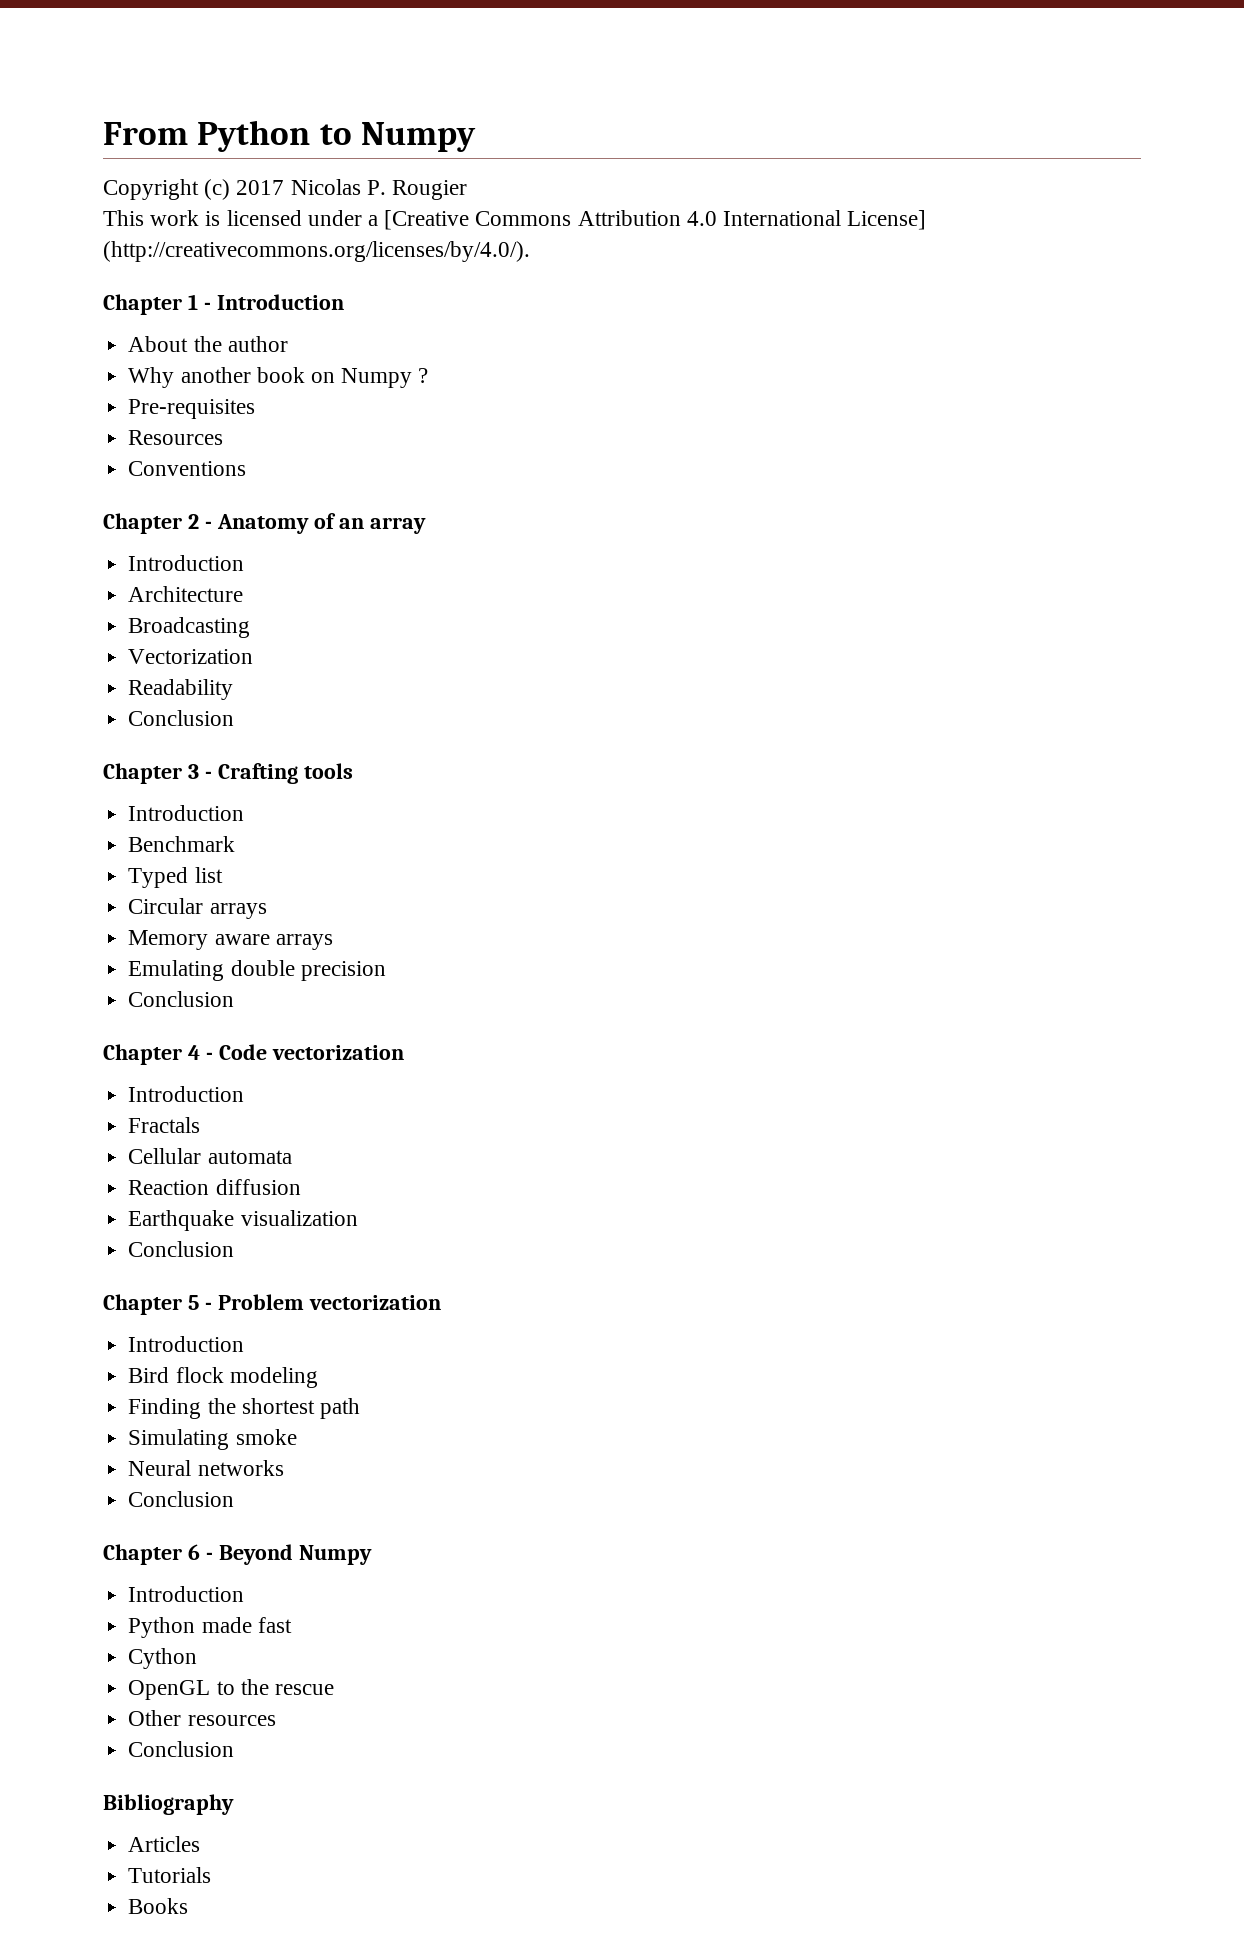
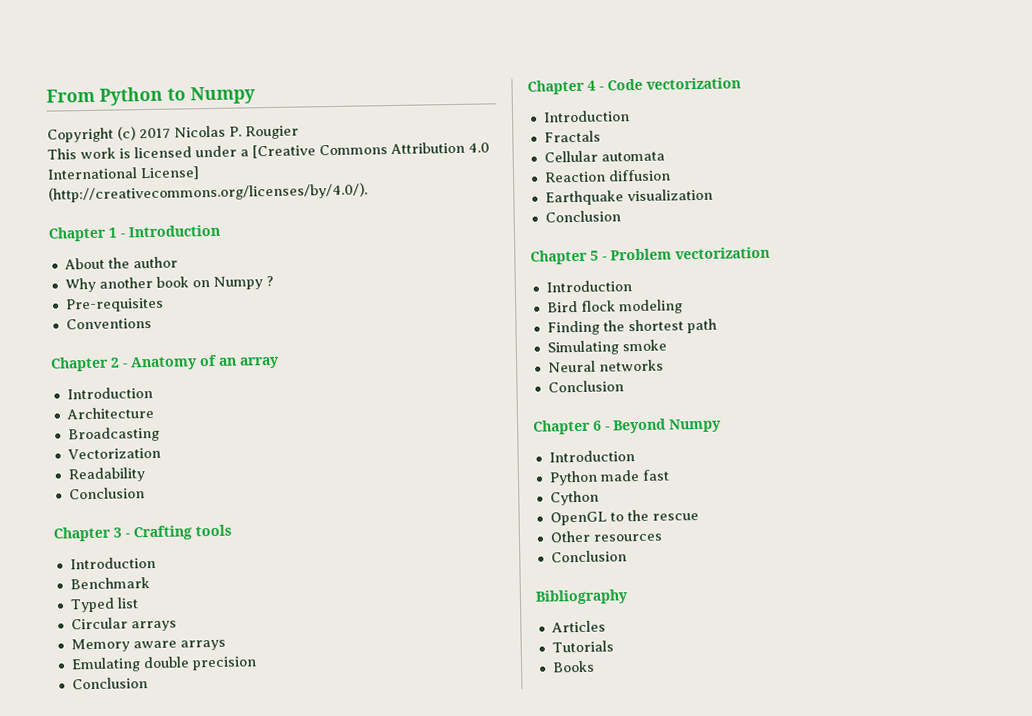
[128,430,224,445] // Resources -> (164, 305) none

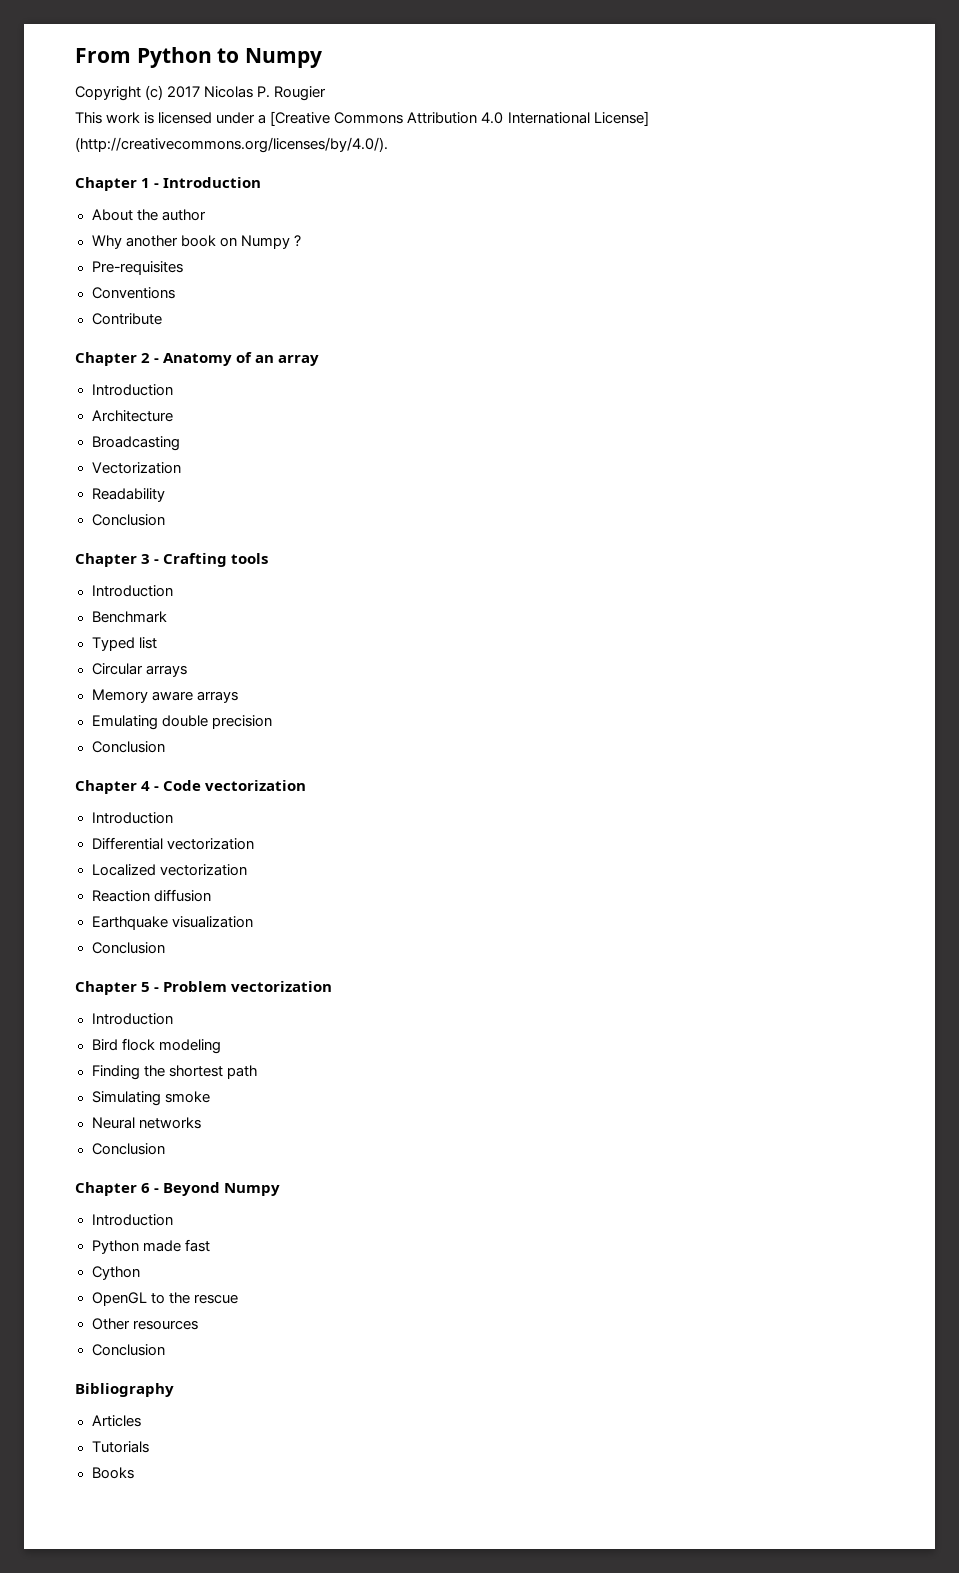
(152, 323) none -> [91,313,162,325] // Contribute
[543,130,601,143] [543,150,665,163] Fractals // Cellular automata -> [91,837,254,850] [91,864,247,876] Differential vectorization // Localized vectorization

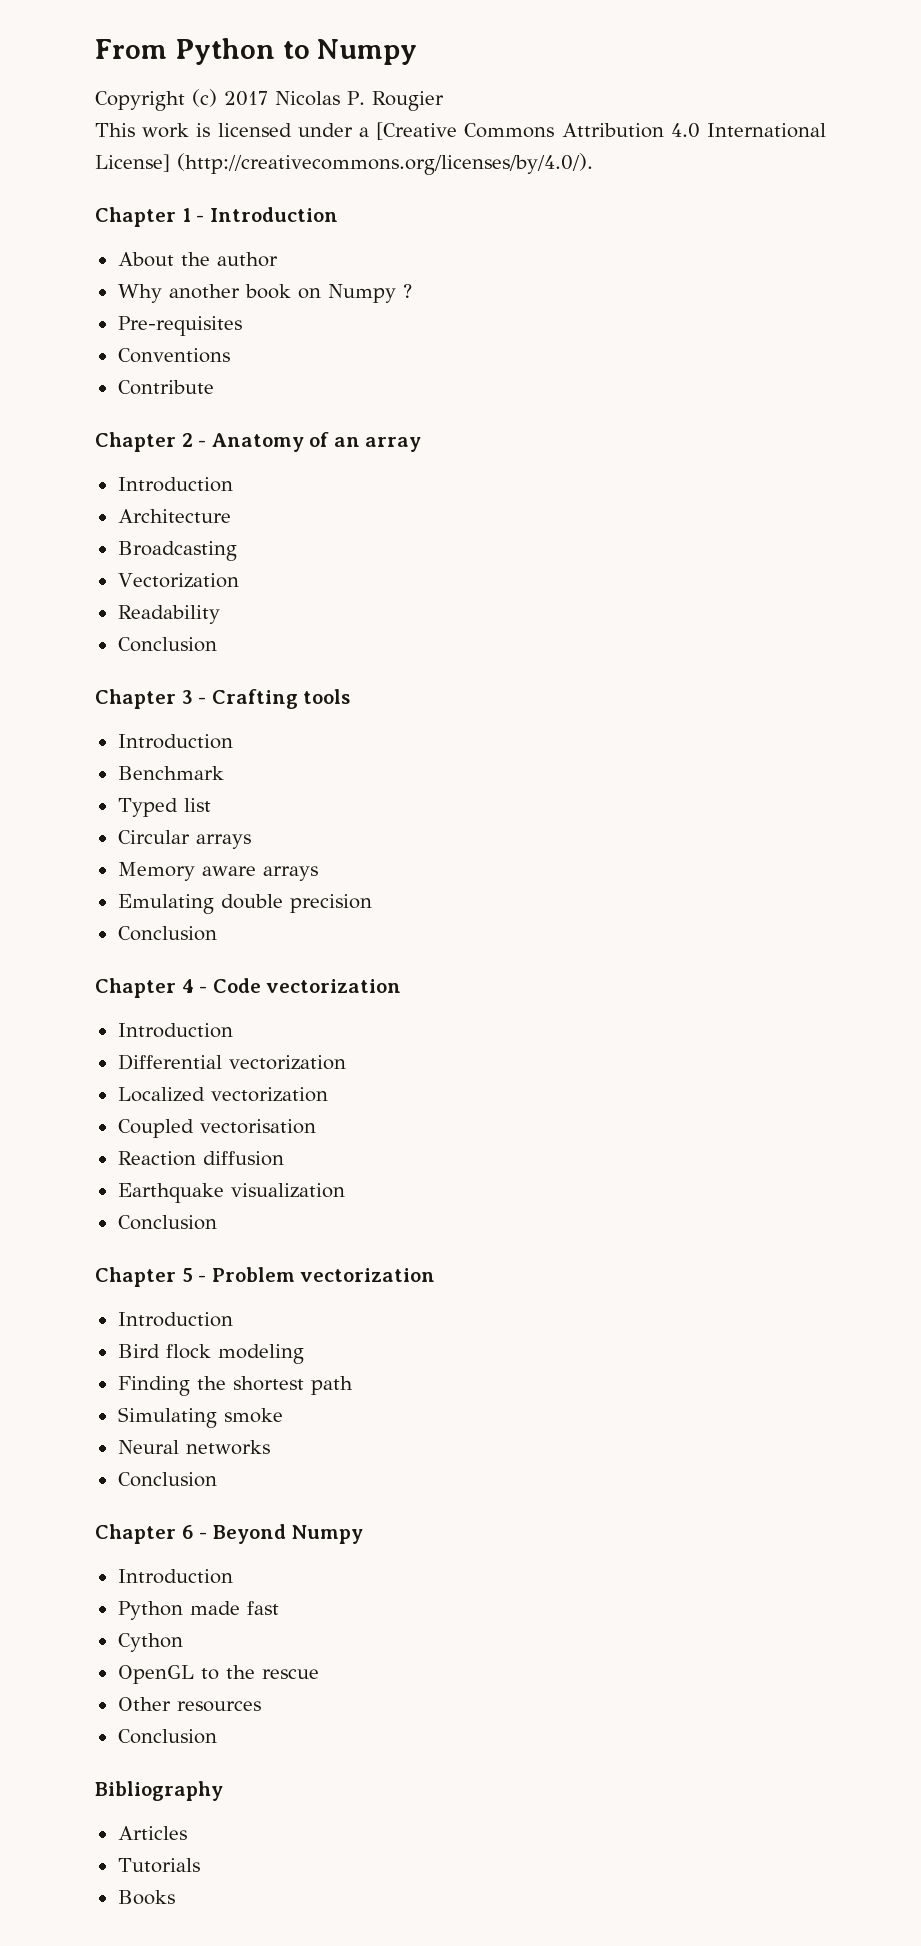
(247, 870) none -> [117,1119,316,1138] // Coupled vectorisation

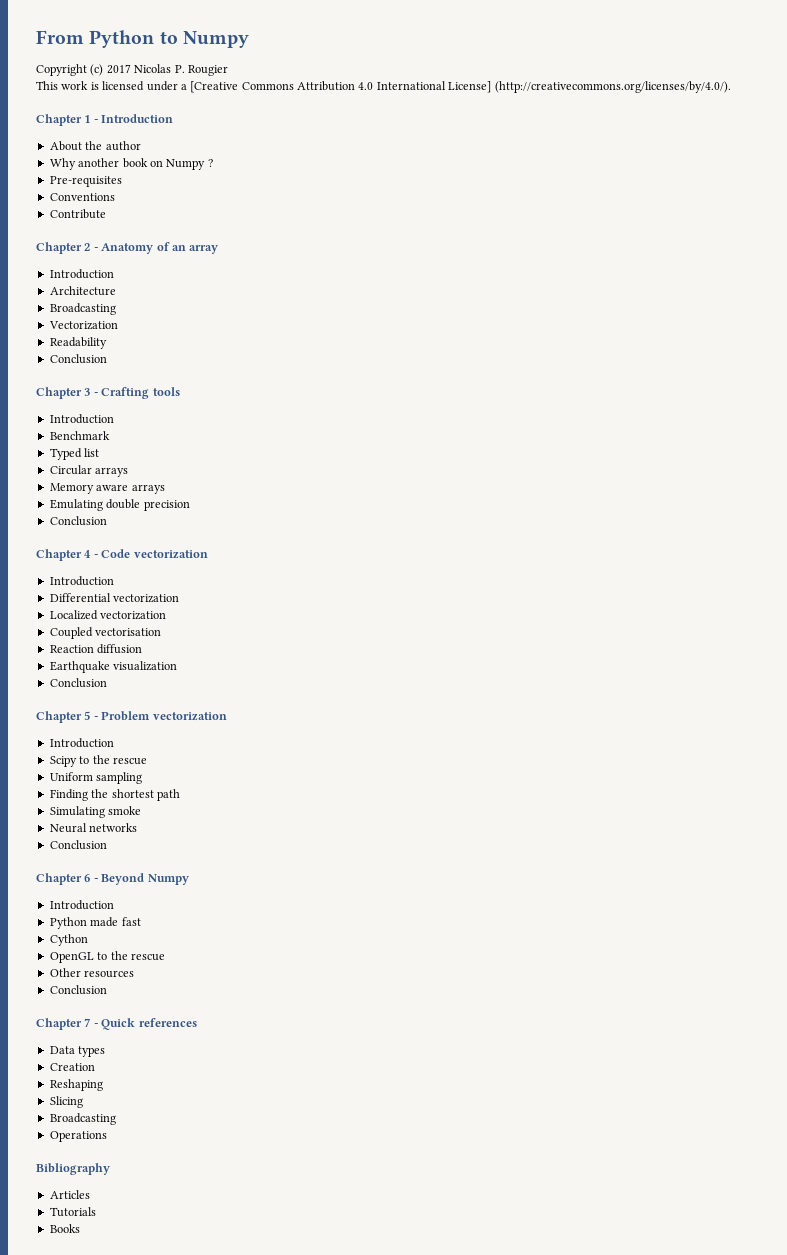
[117,1344,304,1364] Bird flock modeling -> [49,755,147,767] [49,772,143,784] Scipy to the rescue // Uniform sampling
(217, 1736) none -> [36,1018,197,1030] [49,1046,106,1057] [49,1063,95,1071] [49,1079,103,1091] [49,1096,83,1108] [49,1113,116,1125] [49,1131,107,1142] // Chapter 7 - Quick references // Data types // Creation // Reshaping // Slicing // Broadcasting // Operations

